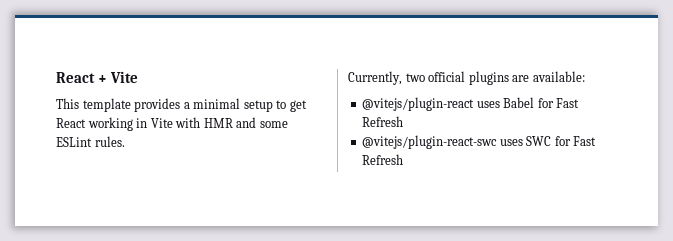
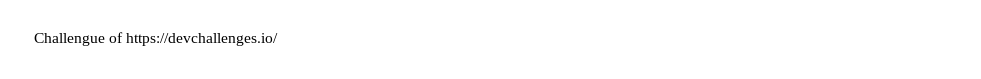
[56,71,139,83] [56,98,307,112] [56,117,288,131] [56,136,125,147] [348,71,585,85] [362,97,580,111] [362,116,404,127] [362,135,597,149] [362,154,404,165] React + Vite // This template provides a minimal setup to get React working in Vite with HMR and some ESLint rules. // Currently, two official plugins are available: // @vitejs/plugin-react uses Babel for Fast Refresh // @vitejs/plugin-react-swc uses SWC for Fast Refresh -> [34,32,279,46] Challengue of https://devchallenges.io/

